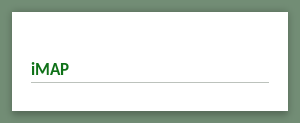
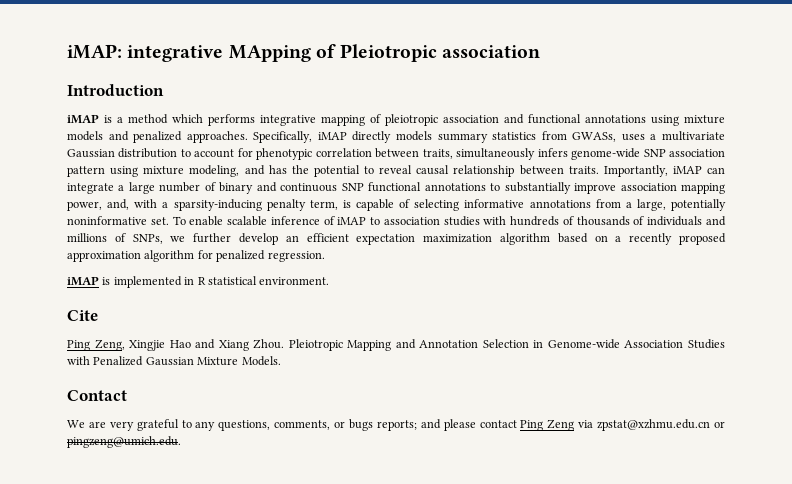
[31,62,69,75] iMAP -> [67,44,541,62] [67,84,164,96] [67,114,725,126] [67,131,725,143] [67,148,725,160] [67,165,725,177] [67,182,725,194] [67,199,726,211] [67,216,726,226] [67,233,726,245] [67,250,325,262] [67,276,330,288] [67,310,98,321] [67,339,726,351] [67,356,281,366] [67,390,127,401] [67,419,726,431] [67,436,181,448] iMAP: integrative MApping of Pleiotropic association // Introduction // iMAP is a method which performs integrative mapping of pleiotropic association and functional annotations using mixture models and penalized approaches. Specifically, iMAP directly models summary statistics from GWASs, uses a multivariate Gaussian distribution to account for phenotypic correlation between traits, simultaneously infers genome-wide SNP association pattern using mixture modeling, and has the potential to reveal causal relationship between traits. Importantly, iMAP can integrate a large number of binary and continuous SNP functional annotations to substantially improve association mapping power, and, with a sparsity-inducing penalty term, is capable of selecting informative annotations from a large, potentially noninformative set. To enable scalable inference of iMAP to association studies with hundreds of thousands of individuals and millions of SNPs, we further develop an efficient expectation maximization algorithm based on a recently proposed approximation algorithm for penalized regression. // iMAP is implemented in R statistical environment. // Cite // Ping Zeng, Xingjie Hao and Xiang Zhou. Pleiotropic Mapping and Annotation Selection in Genome-wide Association Studies with Penalized Gaussian Mixture Models. // Contact // We are very grateful to any questions, comments, or bugs reports; and please contact Ping Zeng via zpstat@xzhmu.edu.cn or pingzeng@umich.edu.

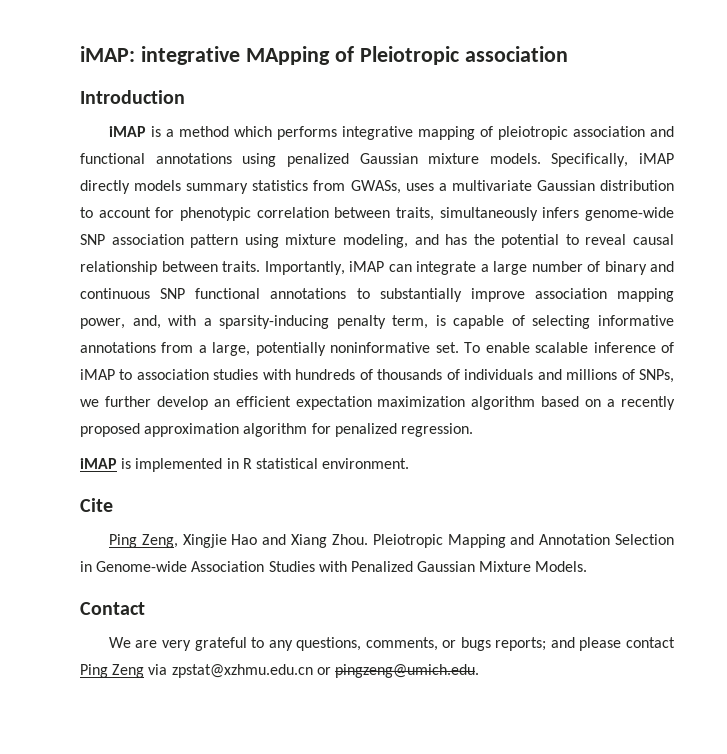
[684,115,725,124] [67,131,248,143] mixture models and penalized approaches. -> [286,153,541,167] penalized Gaussian mixture models.

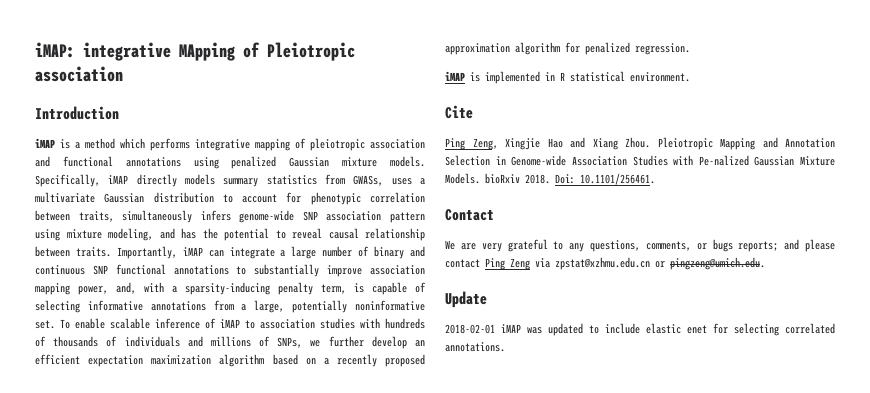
[350,561,413,572] Penalized -> [698,155,749,166] Pe-nalized
(588, 566) none -> [485,173,655,185] bioRxiv 2018. Doi: 10.1101/256461.
(479, 671) none -> [445,291,487,308] [445,323,835,336] [445,342,505,352] // Update // 2018-02-01 iMAP was updated to include elastic enet for selecting correlated annotations.

